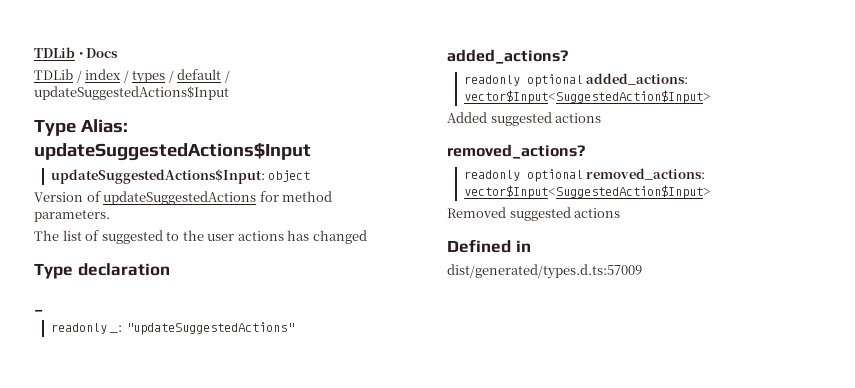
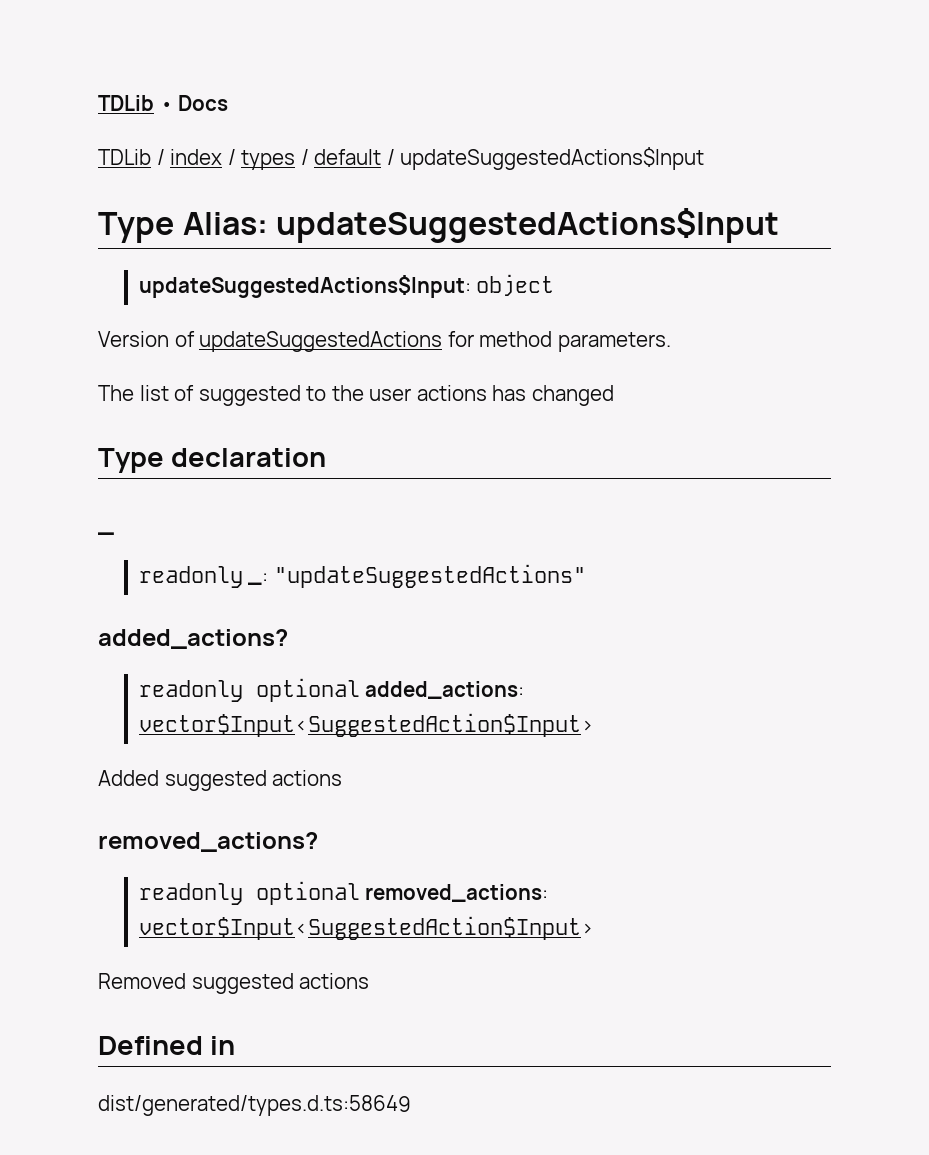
[447,264,642,279] dist/generated/types.d.ts:57009 -> [98,1095,411,1116] dist/generated/types.d.ts:58649

